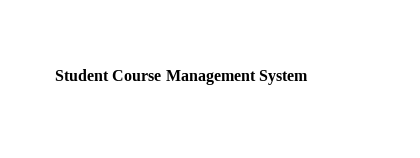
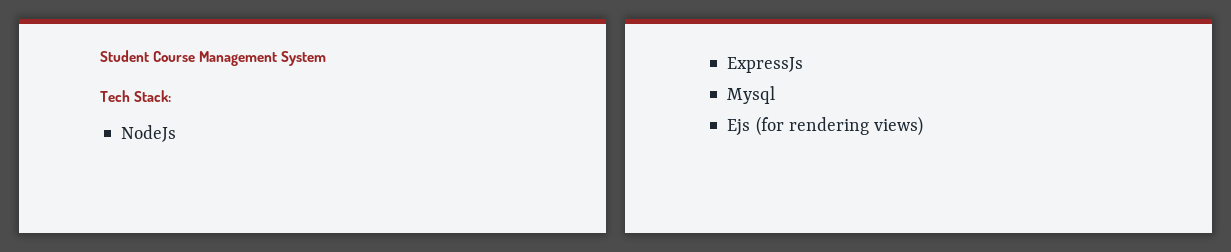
(308, 77) none -> [100,90,172,102] [121,125,177,142] [727,57,804,73] [727,86,776,104] [727,116,924,136] // Tech Stack: // NodeJs // ExpressJs // Mysql // Ejs (for rendering views)

